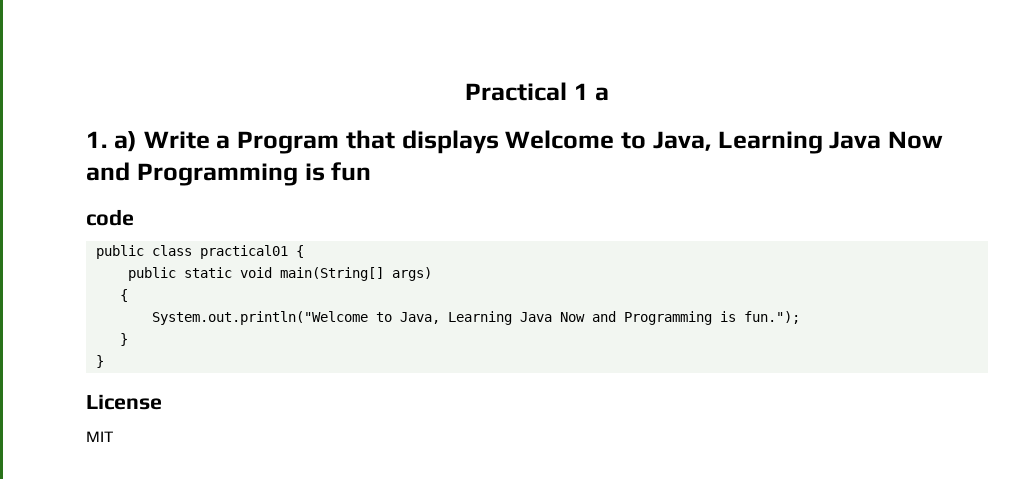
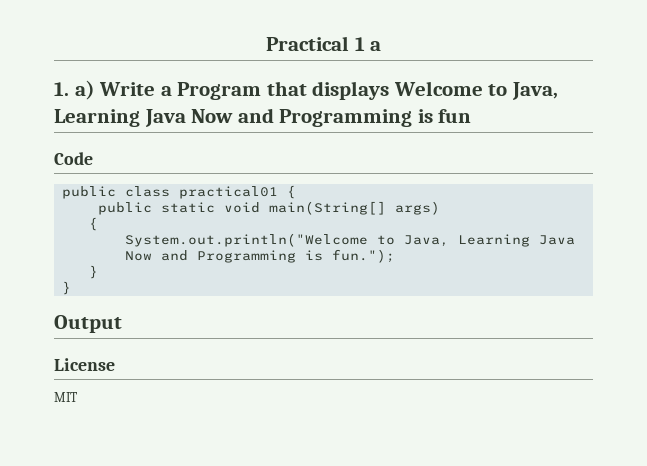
[86,209,134,226] code -> [54,152,93,165] Code
(104, 361) none -> [54,315,122,333] // Output

